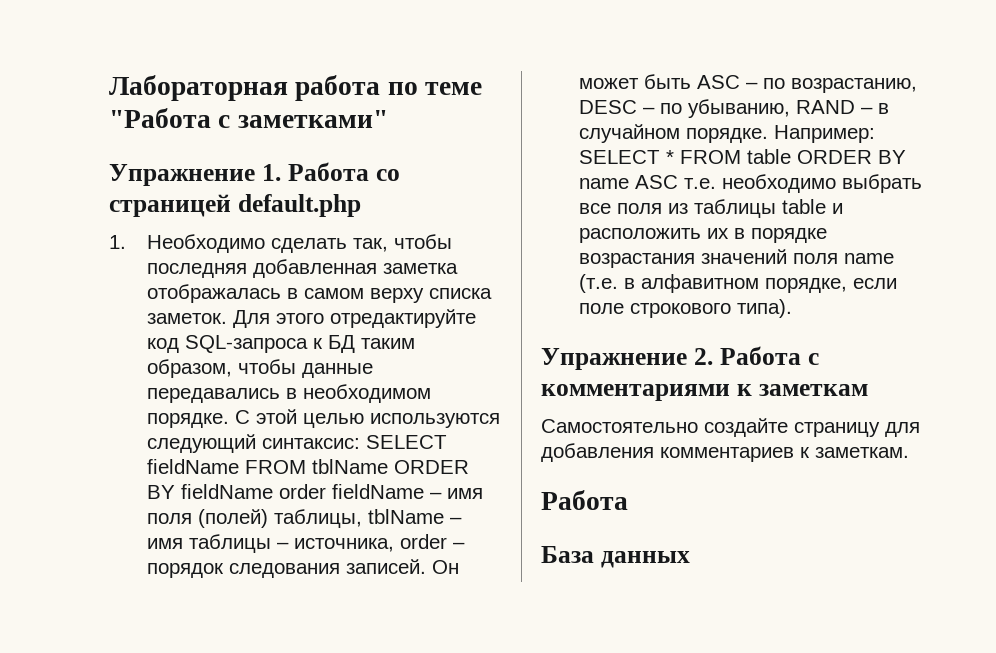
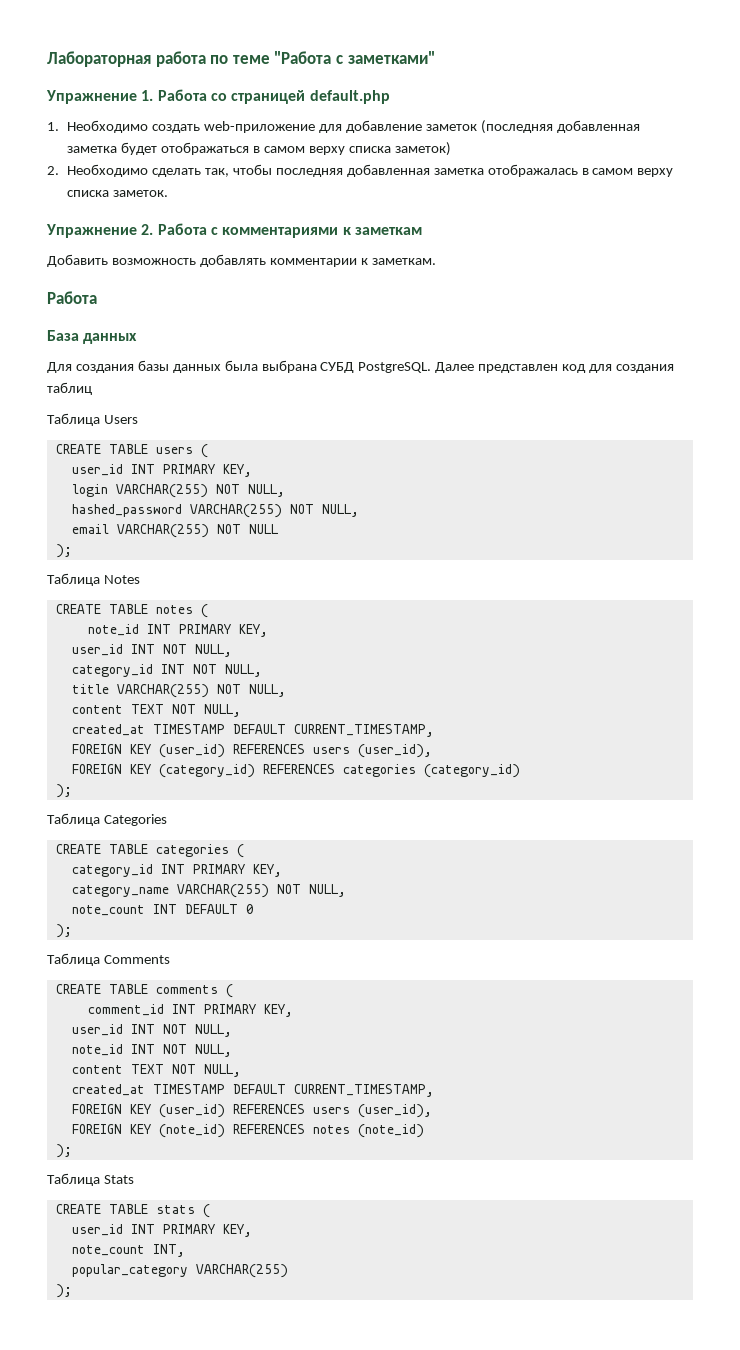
(266, 243) none -> [152,120,640,134] [67,142,451,156] [47,164,149,177] создать web-приложение для добавление заметок (последняя добавленная заметка будет отображаться в самом верху списка заметок) // 2. Необходимо
[233,309,477,328] [147,335,416,353] [147,359,374,378] [147,384,432,403] [147,409,501,428] [147,434,448,453] [147,459,470,474] [147,484,484,499] [147,509,463,528] [147,534,466,553] [147,559,460,578] [579,74,918,93] [579,99,890,118] [579,124,876,143] [579,149,907,164] [579,174,923,193] [579,199,844,218] [579,228,828,243] [579,249,895,268] [579,274,898,293] [579,299,793,318] Для этого отредактируйте код SQL-запроса к БД таким образом, чтобы данные передавались в необходимом порядке. С этой целью используются следующий синтаксис: SELECT fieldName FROM tblName ORDER BY fieldName order fieldName – имя поля (полей) таблицы, tblName – имя таблицы – источника, order – порядок следования записей. Он может быть ASC – по возрастанию, DESC – по убыванию, RAND – в случайном порядке. Например: SELECT * FROM table ORDER BY name ASC т.е. необходимо выбрать все поля из таблицы table и расположить их в порядке возрастания значений поля name (т.е. в алфавитном порядке, если поле строкового типа). -> (169, 193) none
[541,418,920,437] [541,443,794,462] Самостоятельно создайте страницу для добавления комментариев -> [47,254,357,267] Добавить возможность добавлять комментарии
(690, 559) none -> [47,360,674,373] [47,382,92,395] [47,413,138,426] [55,444,208,458] [71,464,252,477] [71,484,285,498] [71,504,359,518] [71,524,279,538] [55,544,72,558] [47,573,140,586] [55,604,208,618] [87,624,268,637] [71,644,232,657] [71,664,262,677] [71,684,286,698] [71,704,241,717] [71,724,434,737] [71,744,432,758] [71,764,520,778] [55,784,72,798] [47,813,167,826] [55,844,244,858] [71,864,282,877] [71,884,346,898] [71,904,254,916] [55,924,72,938] [47,953,170,966] [55,984,233,998] [87,1004,293,1017] [71,1024,232,1037] [71,1044,232,1057] [71,1064,241,1077] [71,1084,434,1097] [71,1104,432,1118] [71,1124,424,1138] [55,1144,72,1158] [47,1173,134,1186] [55,1204,210,1218] [71,1224,252,1237] [71,1244,185,1257] [71,1264,288,1278] [55,1284,72,1298] // Для создания базы данных была выбрана СУБД PostgreSQL. Далее представлен код для создания таблиц // Таблица Users // CREATE TABLE users ( // user_id INT PRIMARY KEY, // login VARCHAR(255) NOT NULL, // hashed_password VARCHAR(255) NOT NULL, // email VARCHAR(255) NOT NULL // ); // Таблица Notes // CREATE TABLE notes ( // note_id INT PRIMARY KEY, // user_id INT NOT NULL, // category_id INT NOT NULL, // title VARCHAR(255) NOT NULL, // content TEXT NOT NULL, // created_at TIMESTAMP DEFAULT CURRENT_TIMESTAMP, // FOREIGN KEY (user_id) REFERENCES users (user_id), // FOREIGN KEY (category_id) REFERENCES categories (category_id) // ); // Таблица Categories // CREATE TABLE categories ( // category_id INT PRIMARY KEY, // category_name VARCHAR(255) NOT NULL, // note_count INT DEFAULT 0 // ); // Таблица Comments // CREATE TABLE comments ( // comment_id INT PRIMARY KEY, // user_id INT NOT NULL, // note_id INT NOT NULL, // content TEXT NOT NULL, // created_at TIMESTAMP DEFAULT CURRENT_TIMESTAMP, // FOREIGN KEY (user_id) REFERENCES users (user_id), // FOREIGN KEY (note_id) REFERENCES notes (note_id) // ); // Таблица Stats // CREATE TABLE stats ( // user_id INT PRIMARY KEY, // note_count INT, // popular_category VARCHAR(255) // );

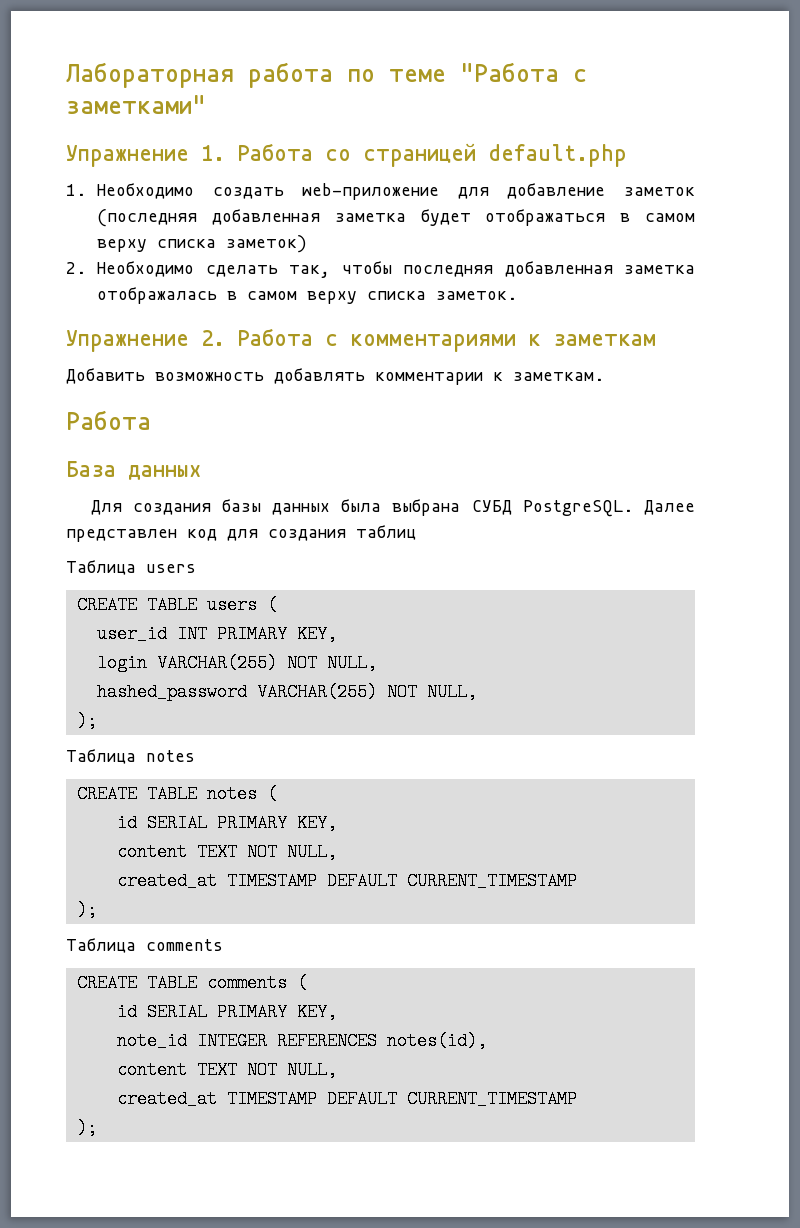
[103,415,138,424] Users -> [146,564,196,573] users
[71,524,279,538] [55,544,72,558] [47,573,140,586] // email VARCHAR(255) NOT NULL // ); // Таблица Notes -> [76,712,97,730] [66,749,195,764] // ); // Таблица notes
[87,624,268,637] [71,644,232,657] [71,664,262,677] [71,684,286,698] [71,704,241,717] [71,724,434,737] [71,744,432,758] [71,764,520,778] [55,784,72,798] [47,813,167,826] [55,844,244,858] [71,864,282,877] [71,884,346,898] [71,904,254,916] [55,924,72,938] [47,953,170,966] note_id INT PRIMARY KEY, // user_id INT NOT NULL, // category_id INT NOT NULL, // title VARCHAR(255) NOT NULL, // content TEXT NOT NULL, // created_at TIMESTAMP DEFAULT CURRENT_TIMESTAMP, // FOREIGN KEY (user_id) REFERENCES users (user_id), // FOREIGN KEY (category_id) REFERENCES categories (category_id) // ); // Таблица Categories // CREATE TABLE categories ( // category_id INT PRIMARY KEY, // category_name VARCHAR(255) NOT NULL, // note_count INT DEFAULT 0 // ); // Таблица Comments -> [116,814,337,832] [116,843,337,861] [116,872,577,890] [76,901,97,919] [66,938,223,953] id SERIAL PRIMARY KEY, // content TEXT NOT NULL, // created_at TIMESTAMP DEFAULT CURRENT_TIMESTAMP // ); // Таблица comments
[87,1004,293,1017] [71,1024,232,1037] [71,1044,232,1057] [71,1064,241,1077] [71,1084,434,1097] [71,1104,432,1118] [71,1124,424,1138] [55,1144,72,1158] [47,1173,134,1186] [55,1204,210,1218] [71,1224,252,1237] [71,1244,185,1257] [71,1264,288,1278] comment_id INT PRIMARY KEY, // user_id INT NOT NULL, // note_id INT NOT NULL, // content TEXT NOT NULL, // created_at TIMESTAMP DEFAULT CURRENT_TIMESTAMP, // FOREIGN KEY (user_id) REFERENCES users (user_id), // FOREIGN KEY (note_id) REFERENCES notes (note_id) // ); // Таблица Stats // CREATE TABLE stats ( // user_id INT PRIMARY KEY, // note_count INT, // popular_category VARCHAR(255) -> [116,1003,337,1021] [116,1032,487,1050] [116,1061,337,1079] [116,1090,577,1108] id SERIAL PRIMARY KEY, // note_id INTEGER REFERENCES notes(id), // content TEXT NOT NULL, // created_at TIMESTAMP DEFAULT CURRENT_TIMESTAMP

